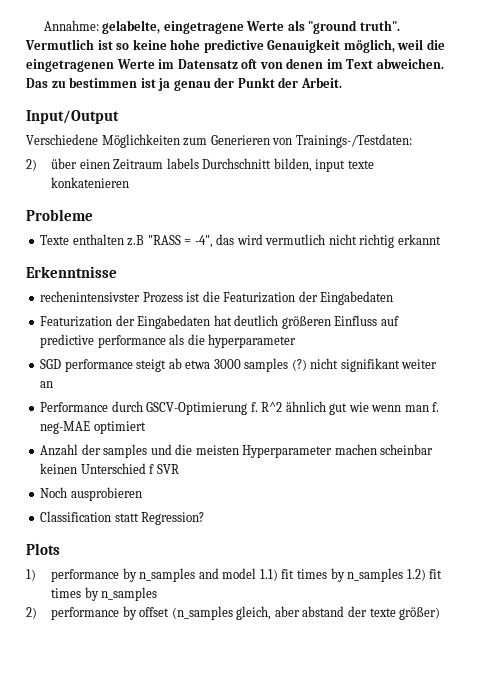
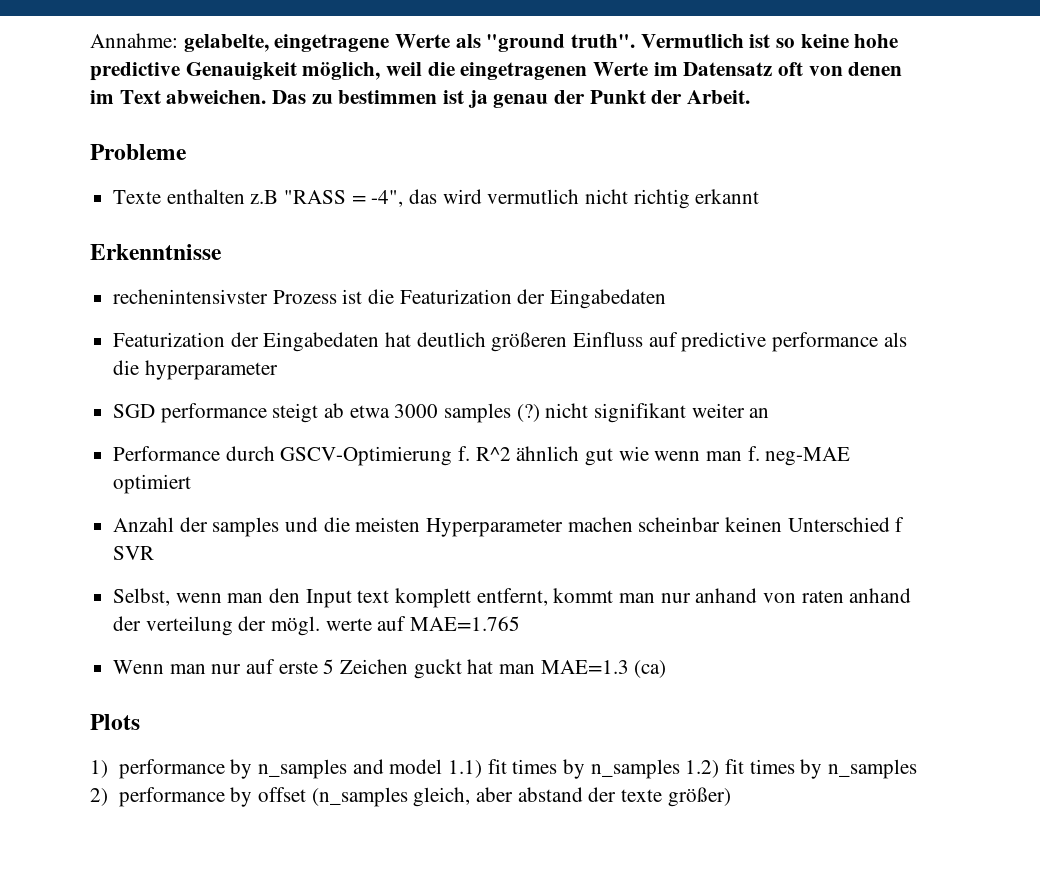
[26,110,119,124] [26,134,412,148] [26,158,374,172] [51,177,130,188] // Input/Output // Verschiedene Möglichkeiten zum Generieren von Trainings-/Testdaten: // 2) über einen Zeitraum labels Durchschnitt bilden, input texte konkatenieren -> (751, 97) none
[40,487,142,501] [40,511,205,525] Noch ausprobieren // Classification statt Regression? -> [113,588,912,608] [113,616,521,636] [113,659,667,679] Selbst, wenn man den Input text komplett entfernt, kommt man nur anhand von raten anhand der verteilung der mögl. werte auf MAE=1.765 // Wenn man nur auf erste 5 Zeichen guckt hat man MAE=1.3 (ca)

